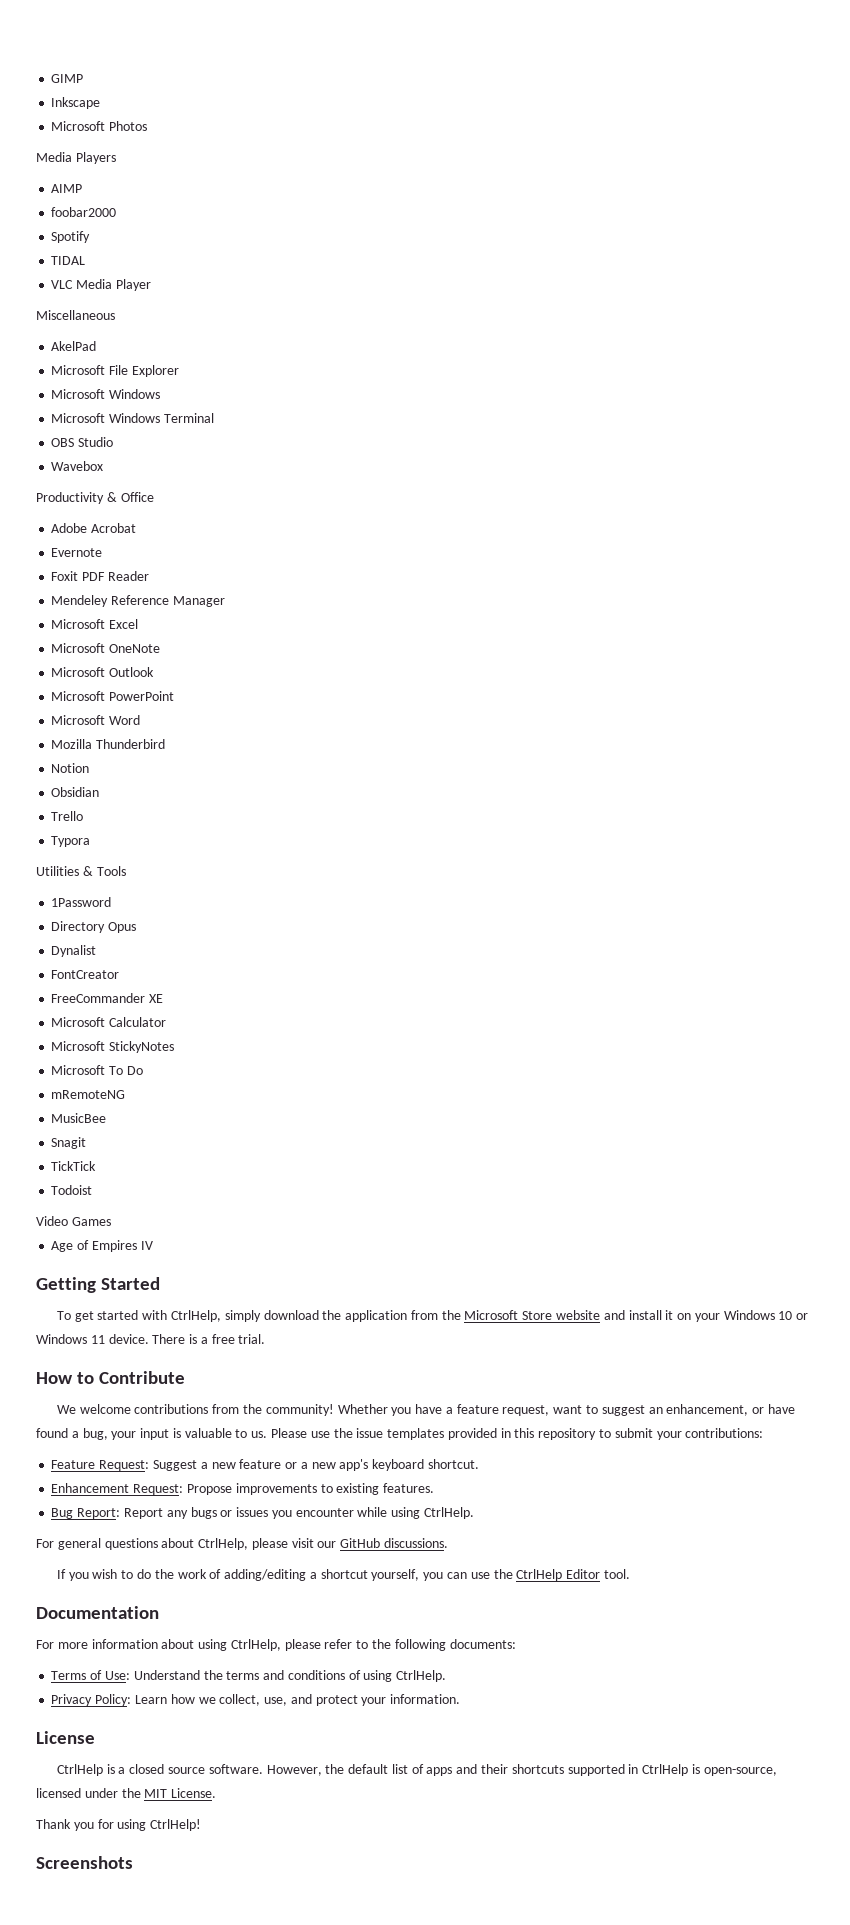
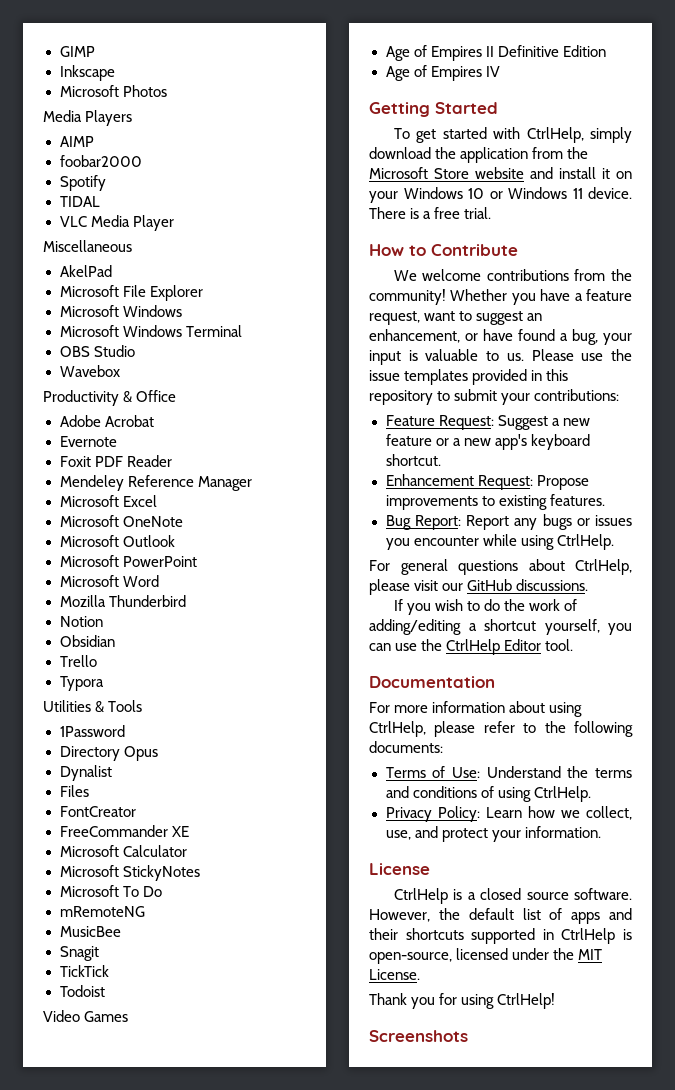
(97, 951) none -> [59,785,89,797] // Files
(111, 1221) none -> [385,45,606,61] // Age of Empires II Definitive Edition

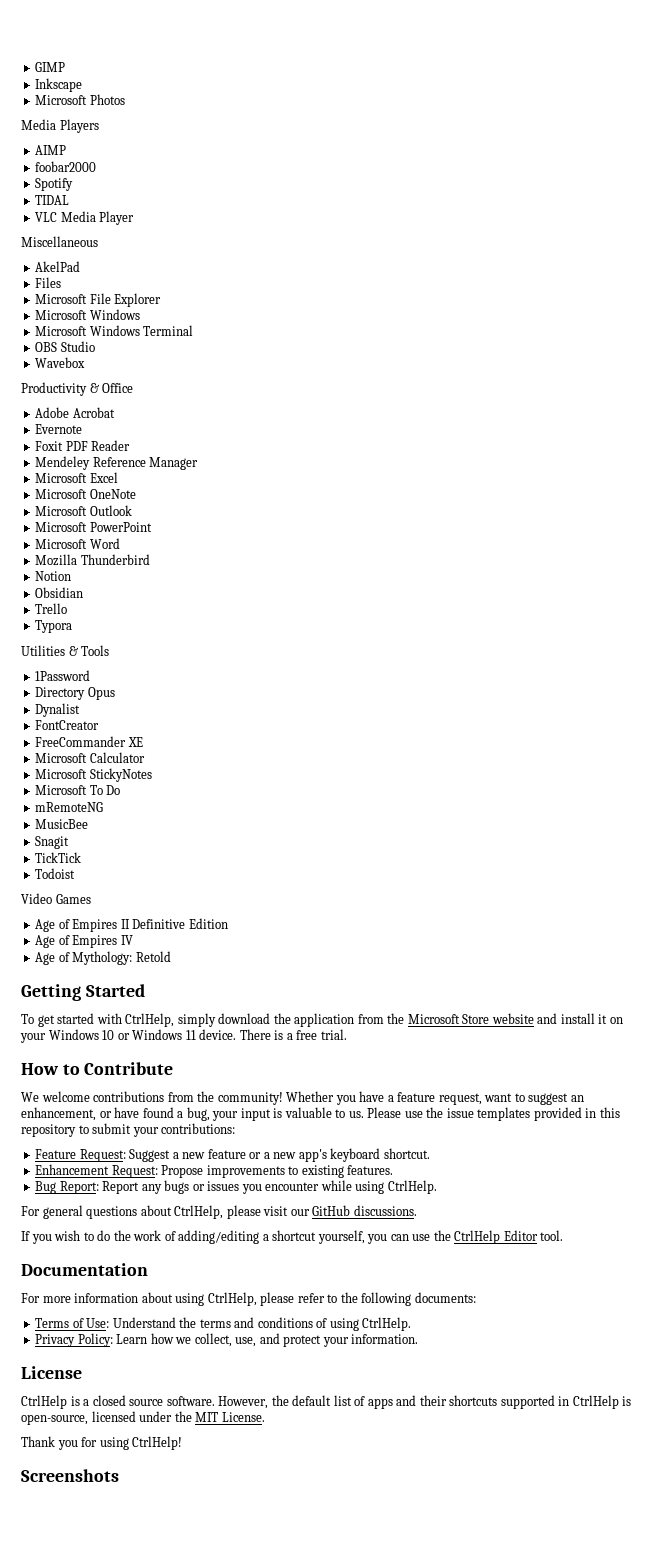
(112, 271) none -> [35,277,62,288] // Files
[59,785,89,797] // Files -> (81, 710) none
(500, 71) none -> [35,951,171,965] // Age of Mythology: Retold

